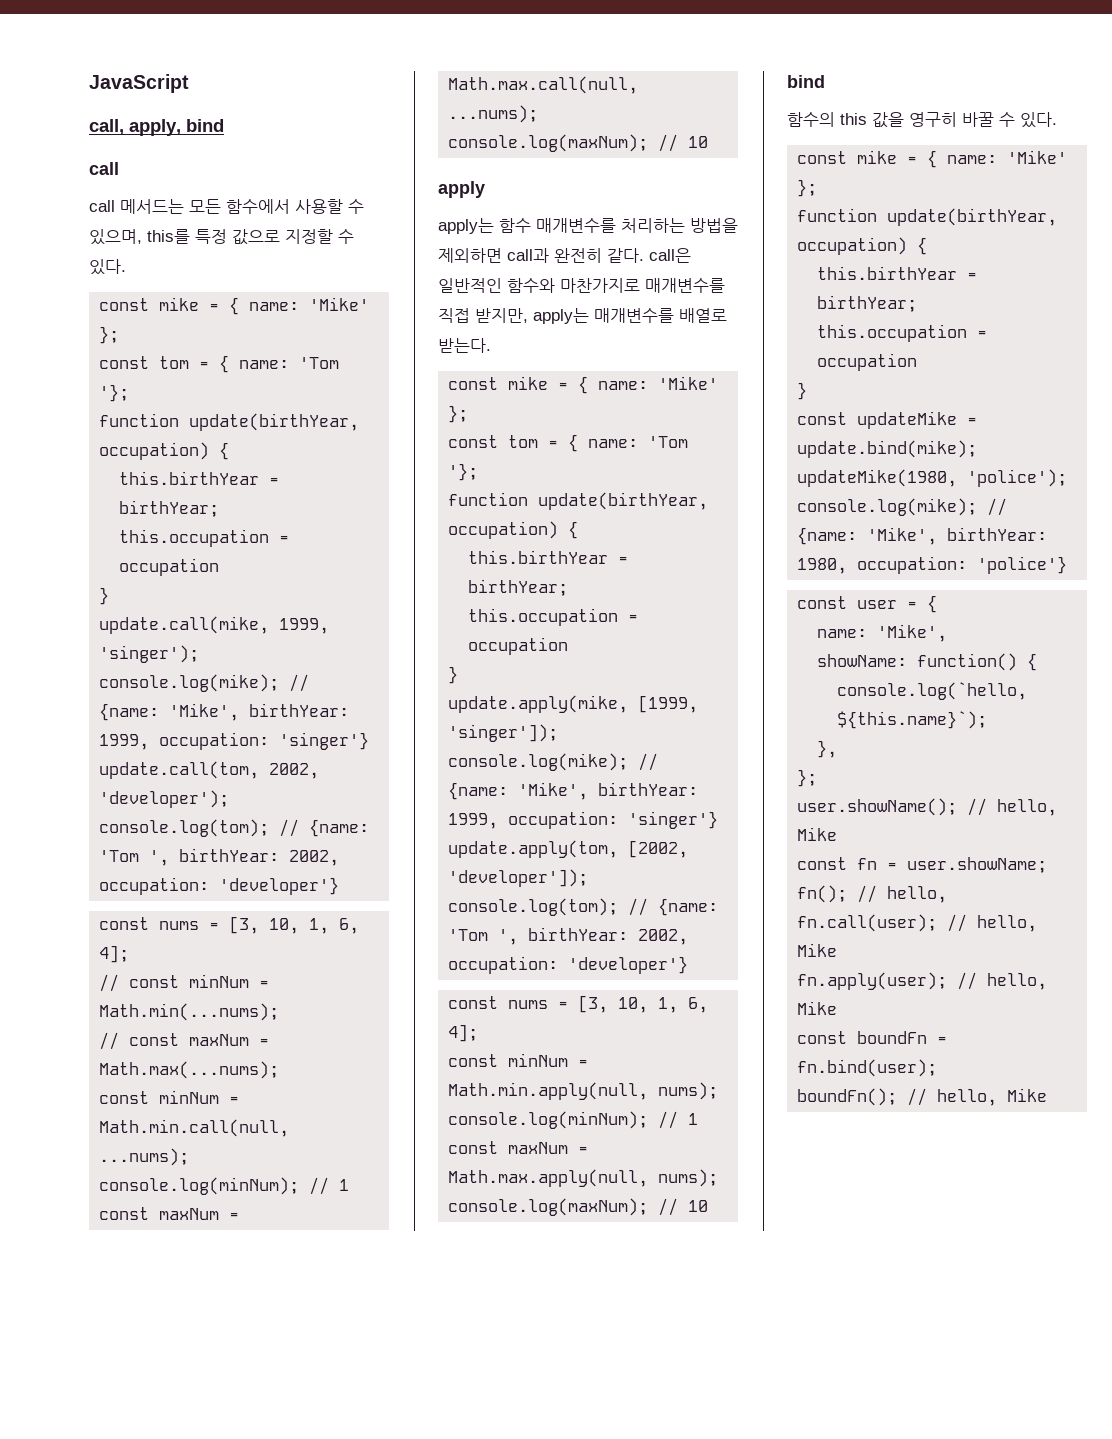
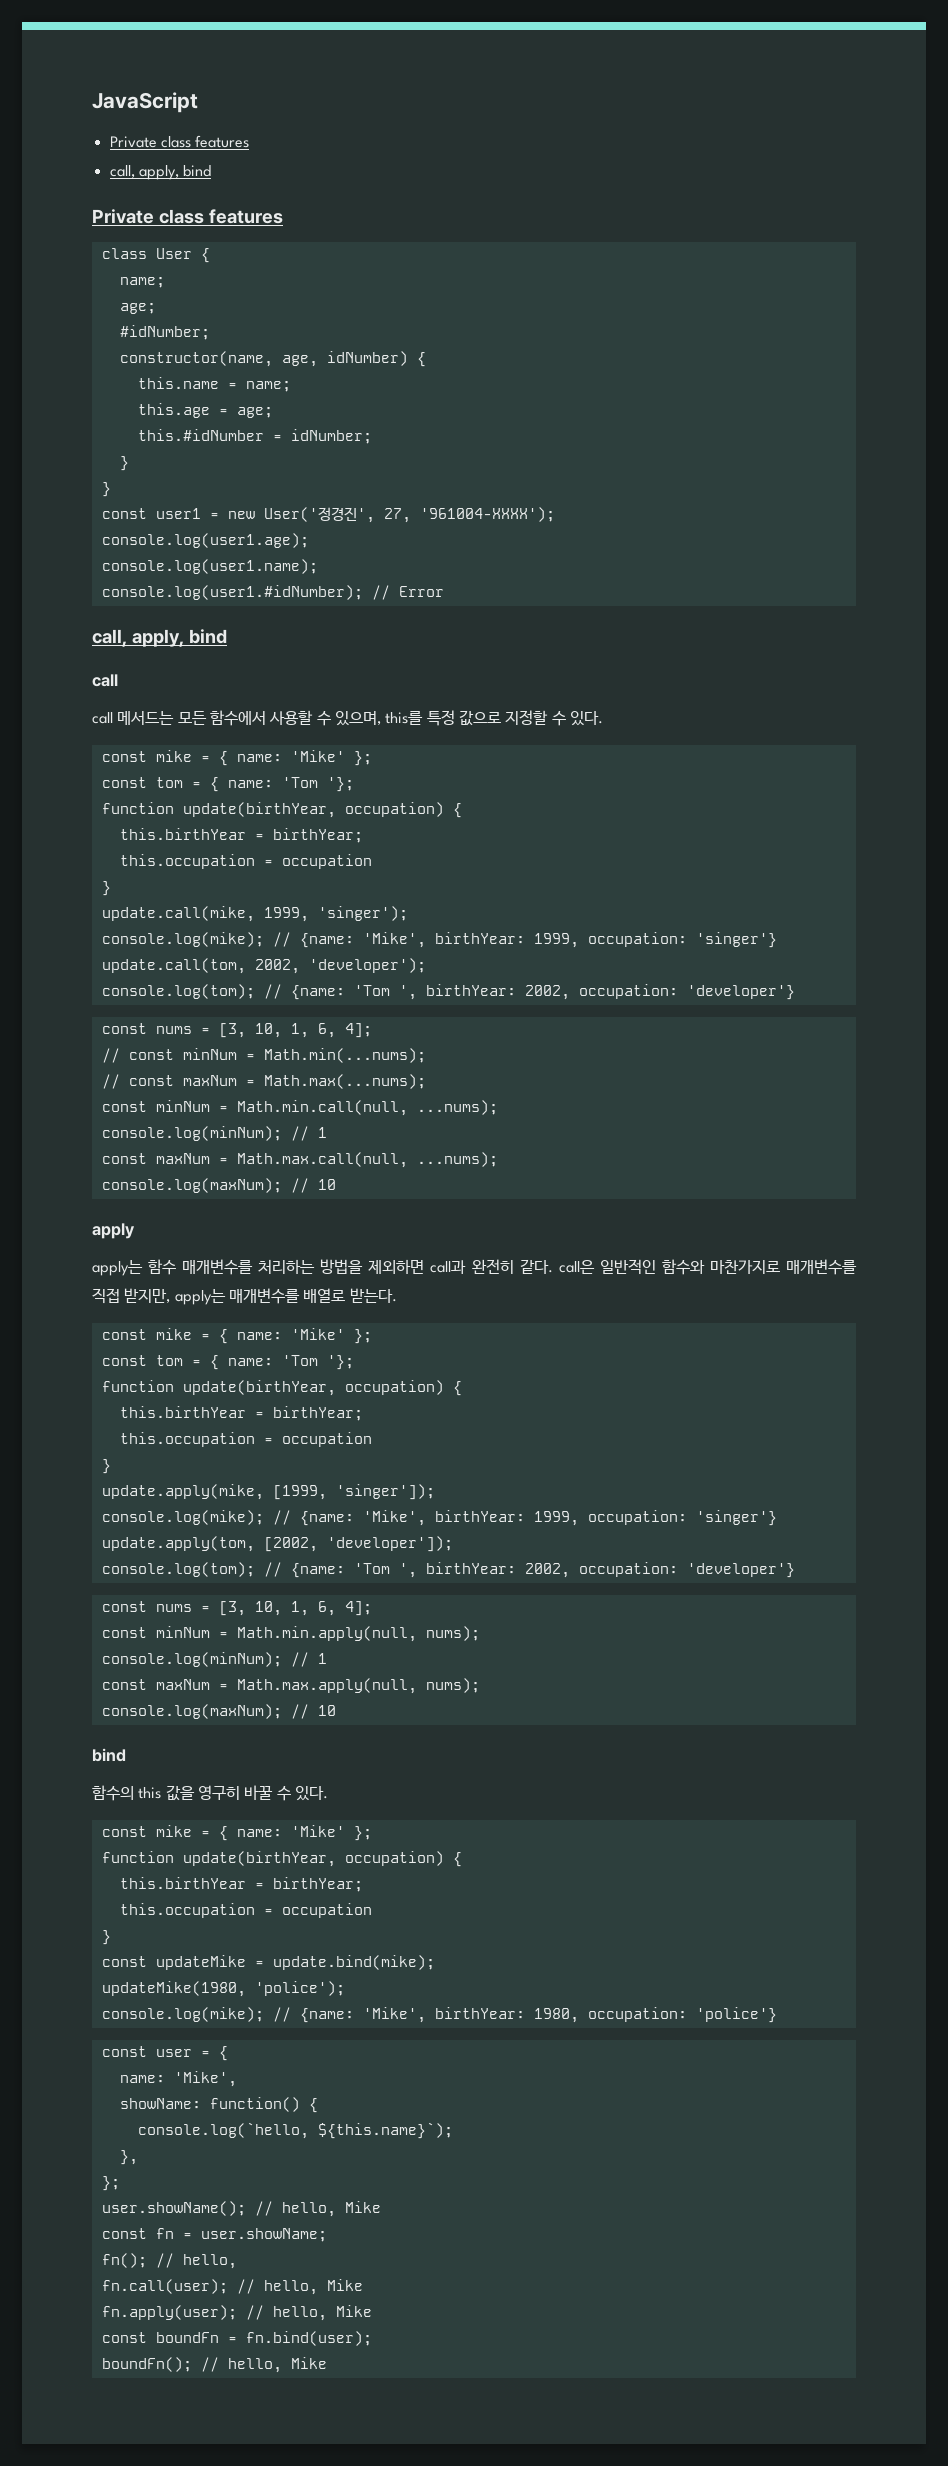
(189, 83) none -> [109,135,250,148] [109,165,212,180] [92,209,283,224] [101,248,210,263] [119,277,165,288] [119,303,156,314] [119,325,210,340] [119,351,426,367] [137,377,291,392] [137,403,273,418] [137,429,372,444] [119,456,129,471] [101,482,111,497] [101,507,555,523] [101,533,309,548] [101,559,318,574] [101,585,444,600] // Private class features // call, apply, bind // Private class features // class User { // name; // age; // #idNumber; // constructor(name, age, idNumber) { // this.name = name; // this.age = age; // this.#idNumber = idNumber; // } // } // const user1 = new User('정경진', 27, '961004-XXXX'); // console.log(user1.age); // console.log(user1.name); // console.log(user1.#idNumber); // Error

